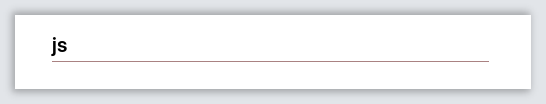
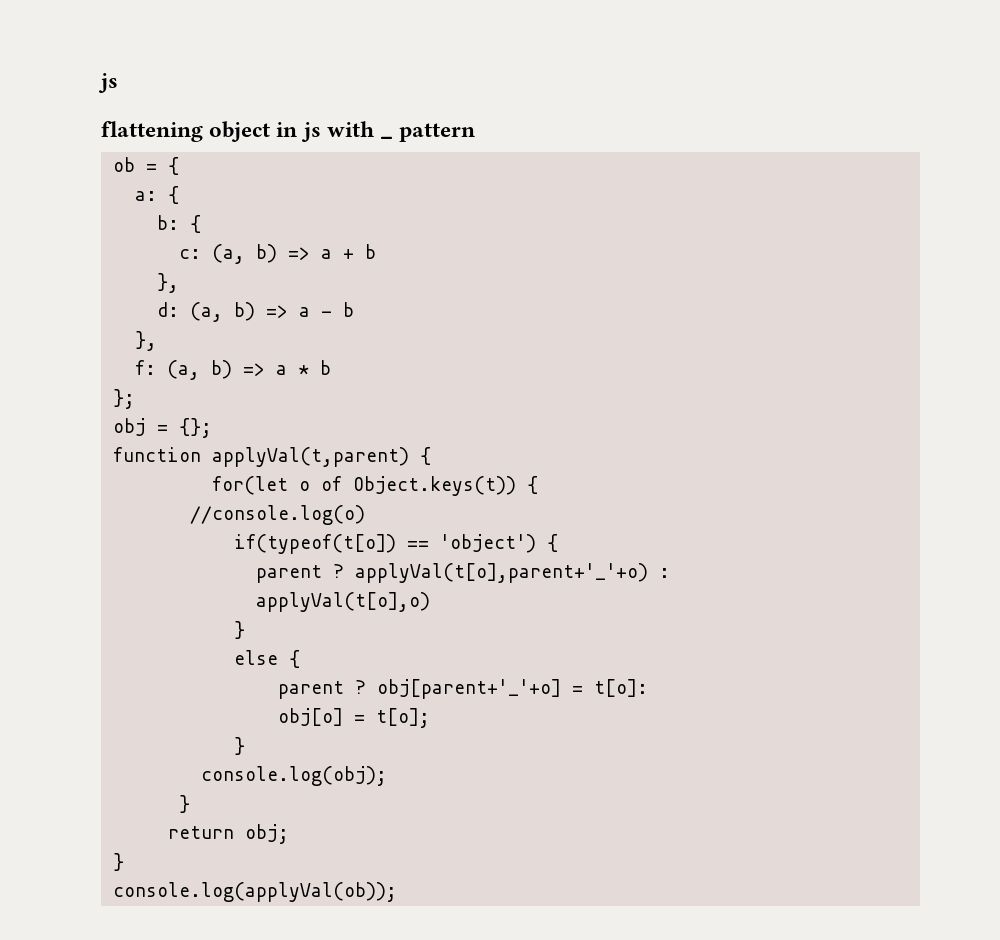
[51,37,67,57] js -> [98,73,118,93] [101,121,476,142] [113,157,179,175] [135,186,179,204] [157,215,201,233] [179,244,376,264] [157,273,179,293] [157,302,354,322] [135,331,157,351] [135,360,331,380] [113,389,135,409] [113,418,212,438] [113,447,431,467] [212,476,538,496] [190,505,365,525] [234,534,558,554] [256,563,670,583] [256,592,430,612] [234,621,245,639] [234,650,300,668] [278,679,648,699] [278,708,430,728] [234,737,245,755] [201,766,387,786] [179,795,190,813] [168,824,289,844] [113,853,124,871] [113,882,397,902] js // flattening object in js with _ pattern // ob = { // a: { // b: { // c: (a, b) => a + b // }, // d: (a, b) => a - b // }, // f: (a, b) => a * b // }; // obj = {}; // function applyVal(t,parent) { // for(let o of Object.keys(t)) { // //console.log(o) // if(typeof(t[o]) == 'object') { // parent ? applyVal(t[o],parent+'_'+o) : // applyVal(t[o],o) // } // else { // parent ? obj[parent+'_'+o] = t[o]: // obj[o] = t[o]; // } // console.log(obj); // } // return obj; // } // console.log(applyVal(ob));

